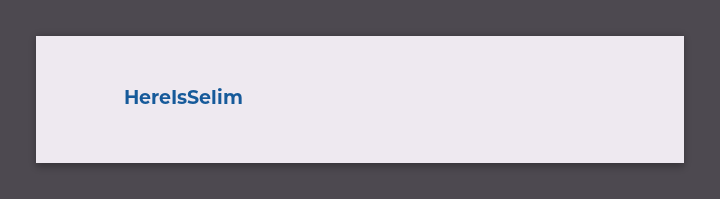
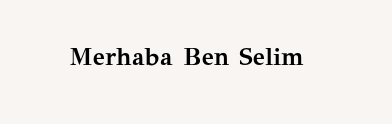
[124,88,243,104] HereIsSelim -> [69,47,304,66] Merhaba Ben Selim

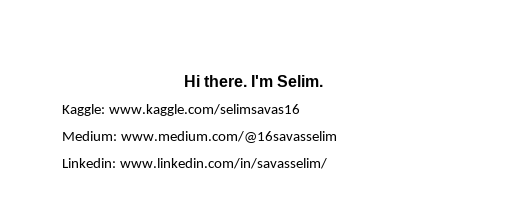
[69,47,304,66] Merhaba Ben Selim -> [183,75,324,87] [62,104,300,116] [62,131,337,143] [62,158,327,169] Hi there. I'm Selim. // Kaggle: www.kaggle.com/selimsavas16 // Medium: www.medium.com/@16savasselim // Linkedin: www.linkedin.com/in/savasselim/

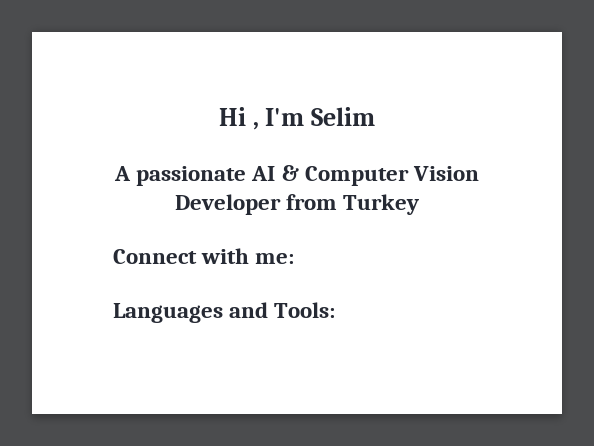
[203,75,324,87] [62,104,300,116] [62,131,337,143] [62,158,327,169] there. I'm Selim. // Kaggle: www.kaggle.com/selimsavas16 // Medium: www.medium.com/@16savasselim // Linkedin: www.linkedin.com/in/savasselim/ -> [252,107,376,130] [113,165,480,186] [174,194,420,215] [113,248,295,264] [113,302,336,323] , I'm Selim // A passionate AI & Computer Vision Developer from Turkey // Connect with me: // Languages and Tools:

